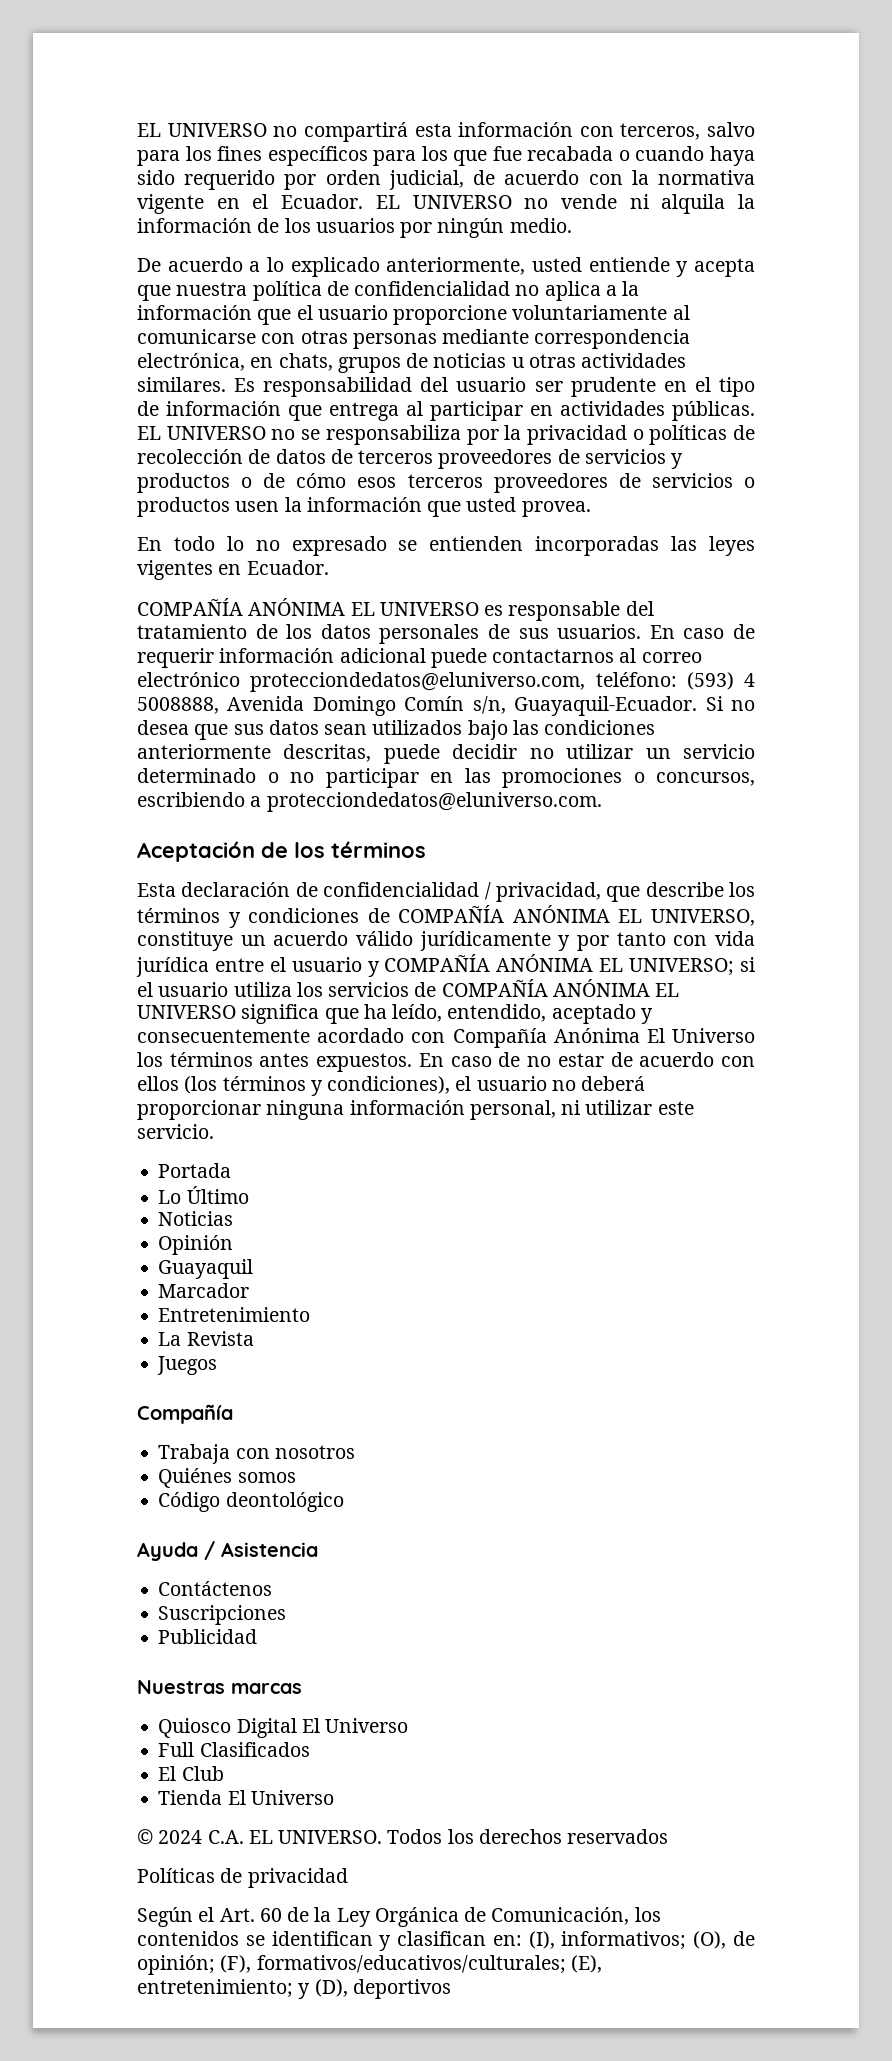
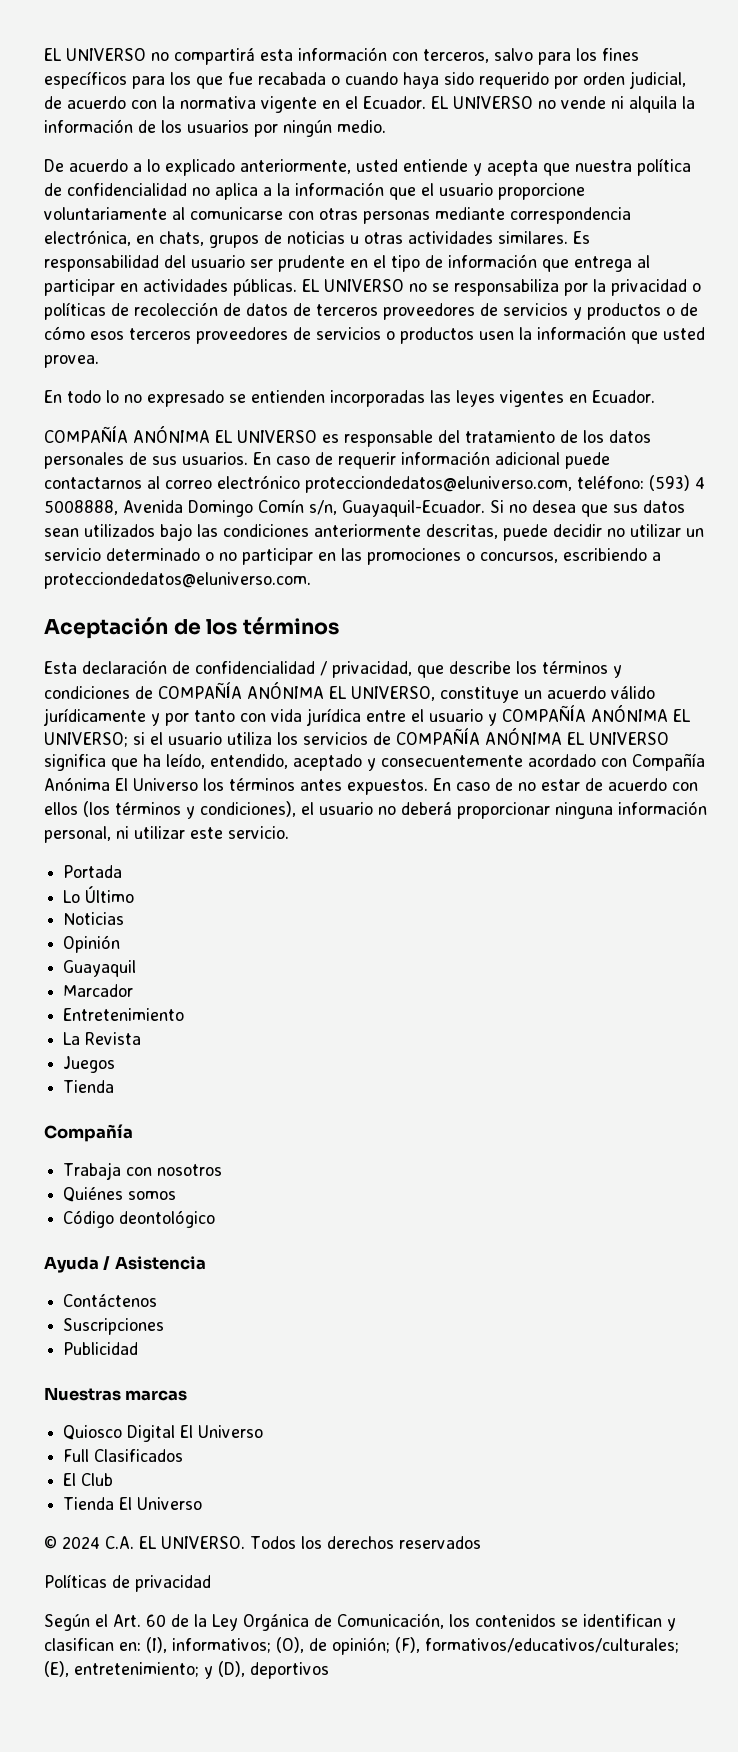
(218, 1365) none -> [63,1080,115,1093] // Tienda

